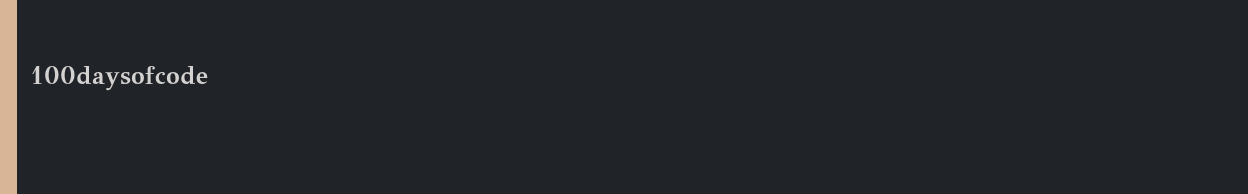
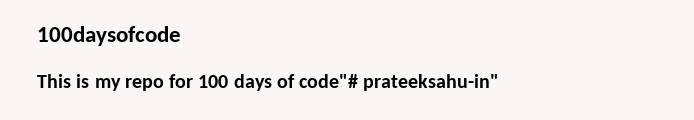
(208, 78) none -> [37,74,500,91] // This is my repo for 100 days of code"# prateeksahu-in"

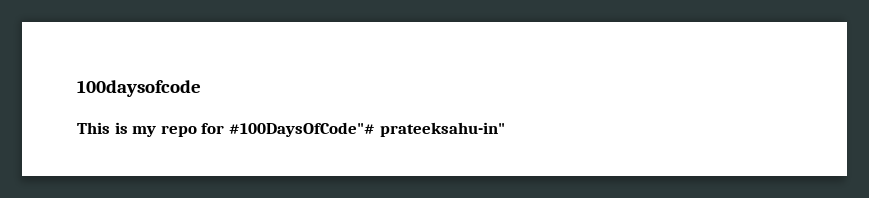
[198,74,359,91] 100 days of code"# -> [228,122,375,137] #100DaysOfCode"#

